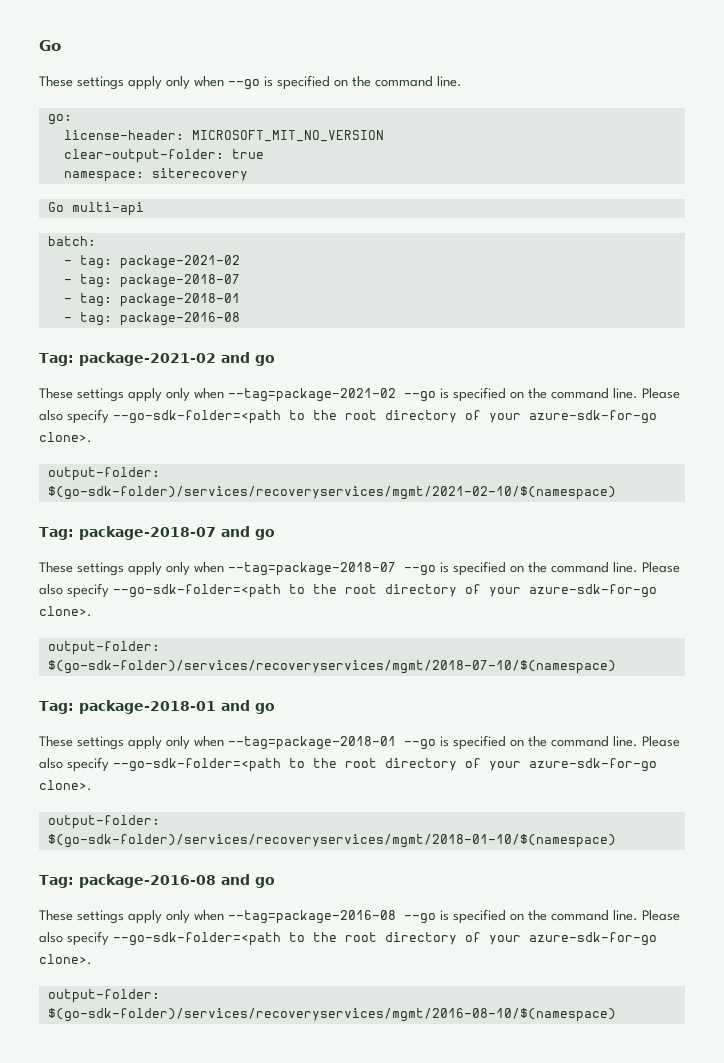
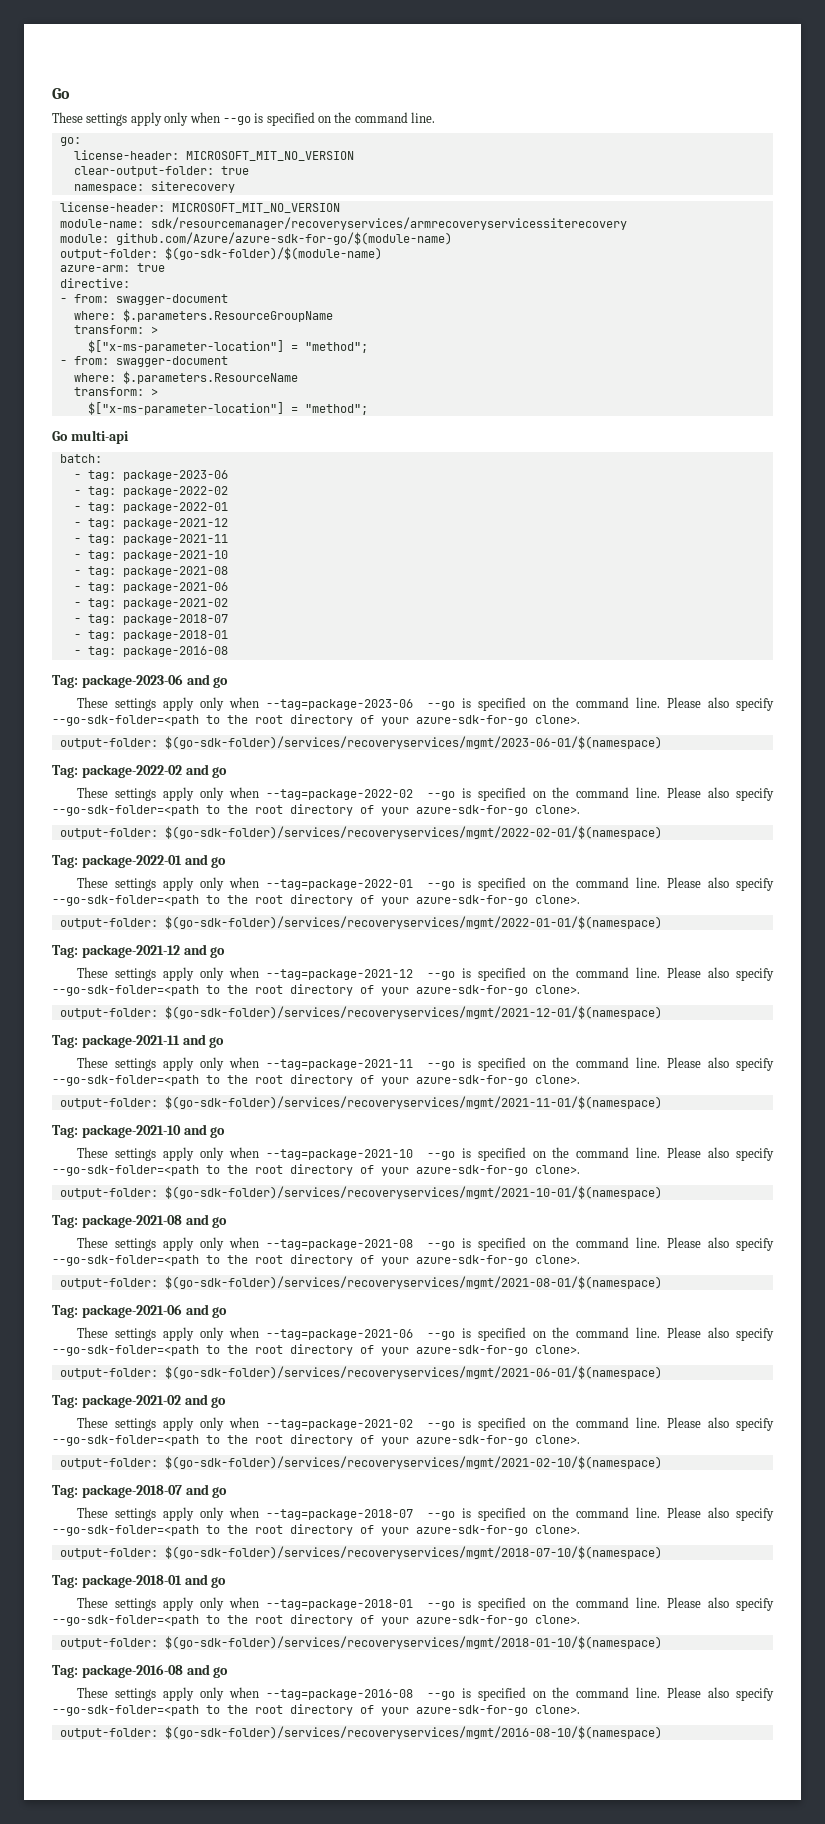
[47,202,144,216] [47,236,96,246] Go multi-api // batch: -> [59,202,340,213] [59,217,627,230] [59,232,452,245] [59,247,382,260] [59,263,165,272] [59,278,130,288] [59,294,228,305] [73,309,333,322] [73,325,158,334] [87,340,368,353] [59,356,228,367] [73,371,298,384] [73,387,158,396] [87,402,368,415] [52,430,129,444] [59,454,102,463] [73,470,228,481] [73,486,228,497] [73,502,228,513] [73,518,228,529] [73,534,228,545] [73,550,228,561] [73,566,228,577] [73,582,228,593] license-header: MICROSOFT_MIT_NO_VERSION // module-name: sdk/resourcemanager/recoveryservices/armrecoveryservicessiterecovery // module: github.com/Azure/azure-sdk-for-go/$(module-name) // output-folder: $(go-sdk-folder)/$(module-name) // azure-arm: true // directive: // - from: swagger-document // where: $.parameters.ResourceGroupName // transform: > // $["x-ms-parameter-location"] = "method"; // - from: swagger-document // where: $.parameters.ResourceName // transform: > // $["x-ms-parameter-location"] = "method"; // Go multi-api // batch: // - tag: package-2023-06 // - tag: package-2022-02 // - tag: package-2022-01 // - tag: package-2021-12 // - tag: package-2021-11 // - tag: package-2021-10 // - tag: package-2021-08 // - tag: package-2021-06
(240, 319) none -> [52,674,229,688] [76,697,775,711] [52,714,580,726] [59,736,662,749] [52,764,228,778] [76,787,775,801] [52,804,580,816] [59,826,662,839] [52,854,227,868] [76,877,775,891] [52,894,580,906] [59,916,662,929] [52,944,226,958] [76,967,775,981] [52,984,580,996] [59,1006,662,1019] [52,1034,225,1048] [76,1057,775,1071] [52,1074,580,1086] [59,1096,662,1109] [52,1124,226,1138] [76,1147,775,1161] [52,1164,580,1176] [59,1186,662,1199] [52,1214,228,1228] [76,1237,775,1251] [52,1254,580,1266] [59,1276,662,1289] [52,1304,228,1318] [76,1327,775,1341] [52,1344,580,1356] [59,1366,662,1379] // Tag: package-2023-06 and go // These settings apply only when --tag=package-2023-06 --go is specified on the command line. Please also specify --go-sdk-folder=<path to the root directory of your azure-sdk-for-go clone>. // output-folder: $(go-sdk-folder)/services/recoveryservices/mgmt/2023-06-01/$(namespace) // Tag: package-2022-02 and go // These settings apply only when --tag=package-2022-02 --go is specified on the command line. Please also specify --go-sdk-folder=<path to the root directory of your azure-sdk-for-go clone>. // output-folder: $(go-sdk-folder)/services/recoveryservices/mgmt/2022-02-01/$(namespace) // Tag: package-2022-01 and go // These settings apply only when --tag=package-2022-01 --go is specified on the command line. Please also specify --go-sdk-folder=<path to the root directory of your azure-sdk-for-go clone>. // output-folder: $(go-sdk-folder)/services/recoveryservices/mgmt/2022-01-01/$(namespace) // Tag: package-2021-12 and go // These settings apply only when --tag=package-2021-12 --go is specified on the command line. Please also specify --go-sdk-folder=<path to the root directory of your azure-sdk-for-go clone>. // output-folder: $(go-sdk-folder)/services/recoveryservices/mgmt/2021-12-01/$(namespace) // Tag: package-2021-11 and go // These settings apply only when --tag=package-2021-11 --go is specified on the command line. Please also specify --go-sdk-folder=<path to the root directory of your azure-sdk-for-go clone>. // output-folder: $(go-sdk-folder)/services/recoveryservices/mgmt/2021-11-01/$(namespace) // Tag: package-2021-10 and go // These settings apply only when --tag=package-2021-10 --go is specified on the command line. Please also specify --go-sdk-folder=<path to the root directory of your azure-sdk-for-go clone>. // output-folder: $(go-sdk-folder)/services/recoveryservices/mgmt/2021-10-01/$(namespace) // Tag: package-2021-08 and go // These settings apply only when --tag=package-2021-08 --go is specified on the command line. Please also specify --go-sdk-folder=<path to the root directory of your azure-sdk-for-go clone>. // output-folder: $(go-sdk-folder)/services/recoveryservices/mgmt/2021-08-01/$(namespace) // Tag: package-2021-06 and go // These settings apply only when --tag=package-2021-06 --go is specified on the command line. Please also specify --go-sdk-folder=<path to the root directory of your azure-sdk-for-go clone>. // output-folder: $(go-sdk-folder)/services/recoveryservices/mgmt/2021-06-01/$(namespace)

